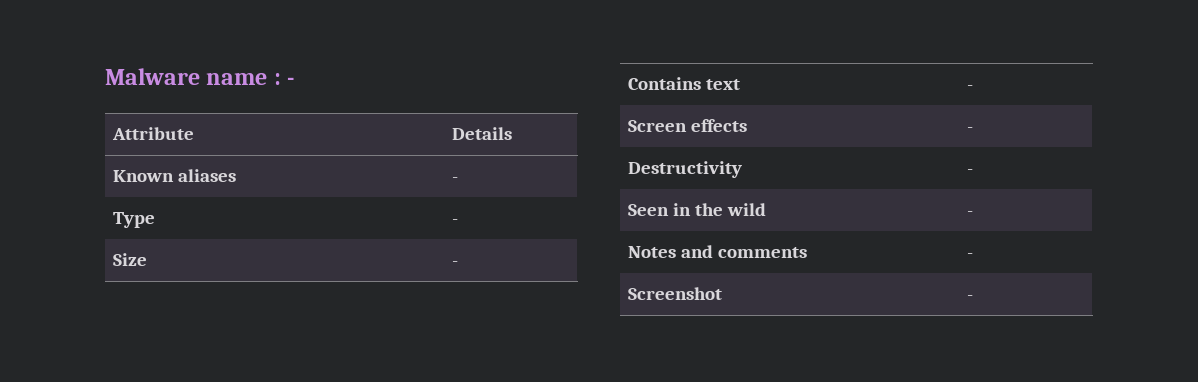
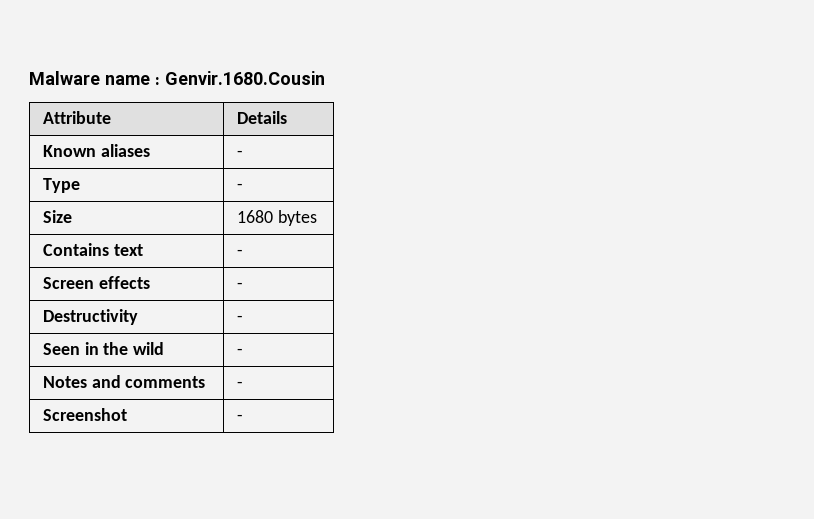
[287,77,295,85] - -> [165,71,325,85] Genvir.1680.Cousin
[452,261,459,266] - -> [236,210,317,226] 1680 bytes

